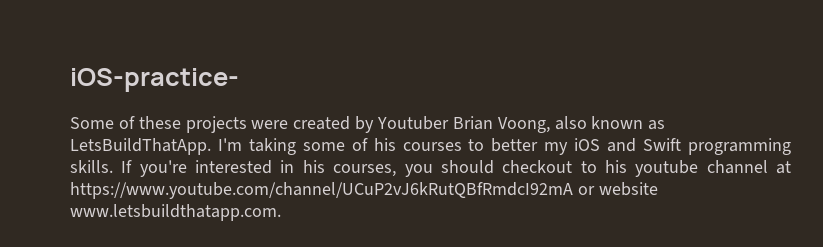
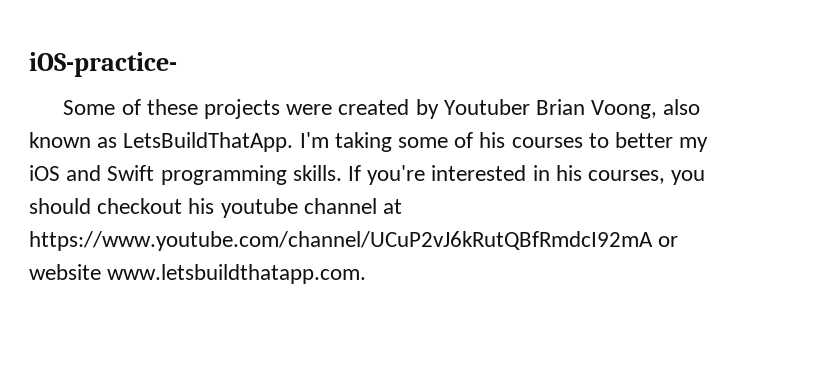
[580,161,597,173] to -> (183, 206) none

